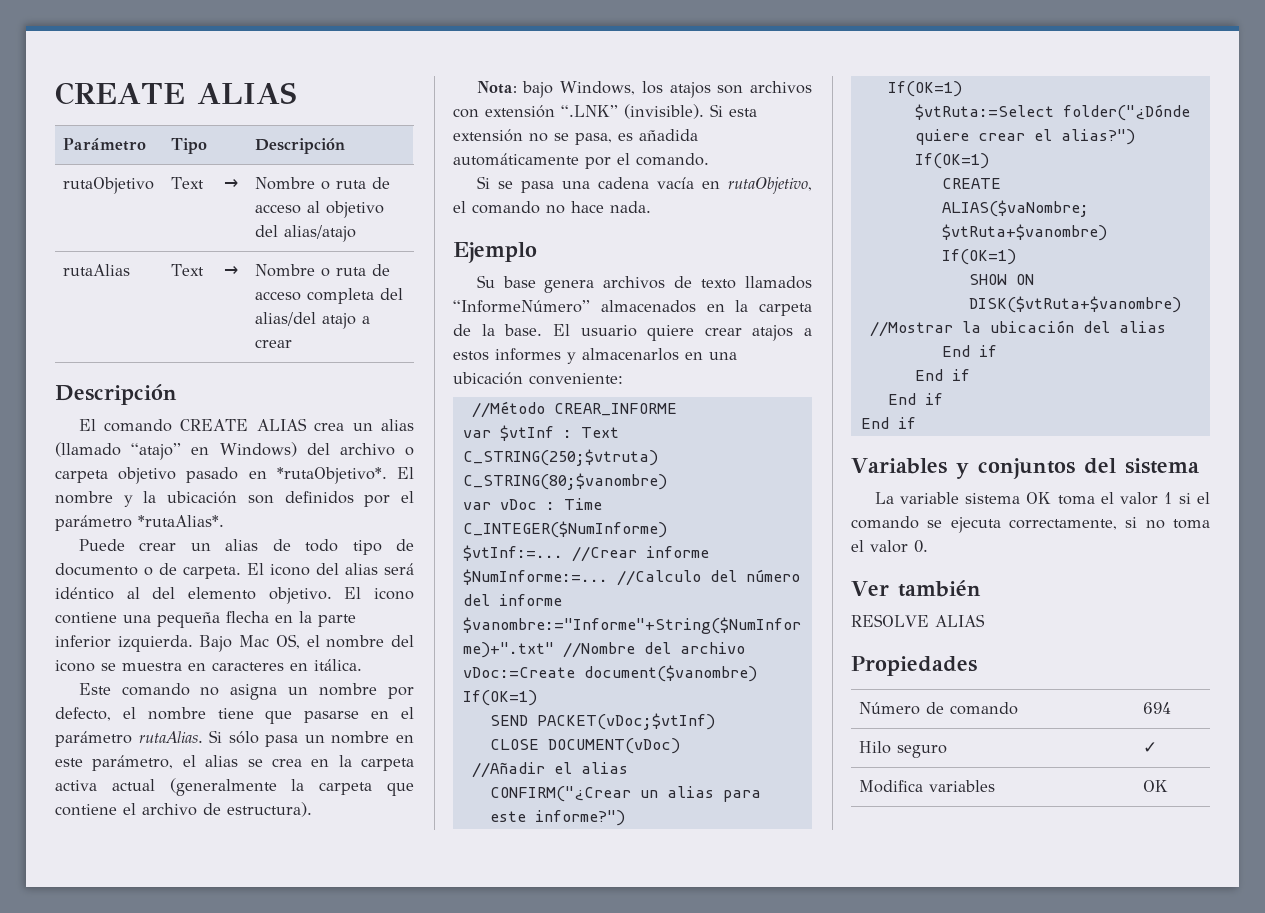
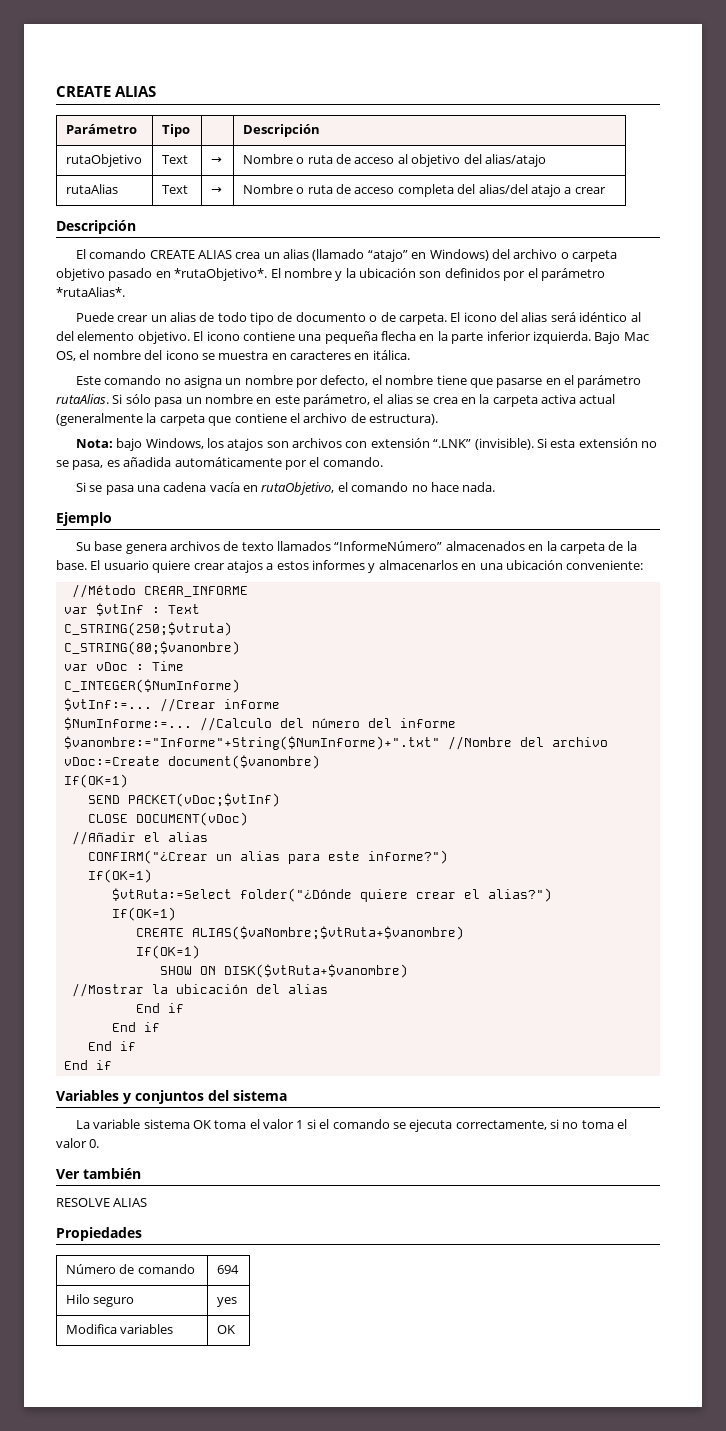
[1143,742,1158,753] ✓ -> [216,1297,237,1307] yes

